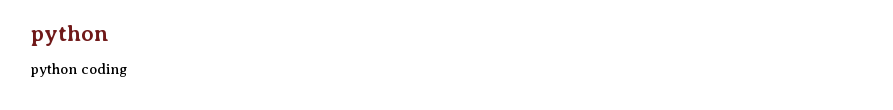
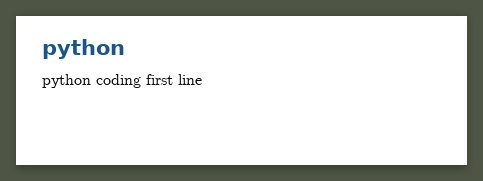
(127, 70) none -> [146,74,202,85] first line

